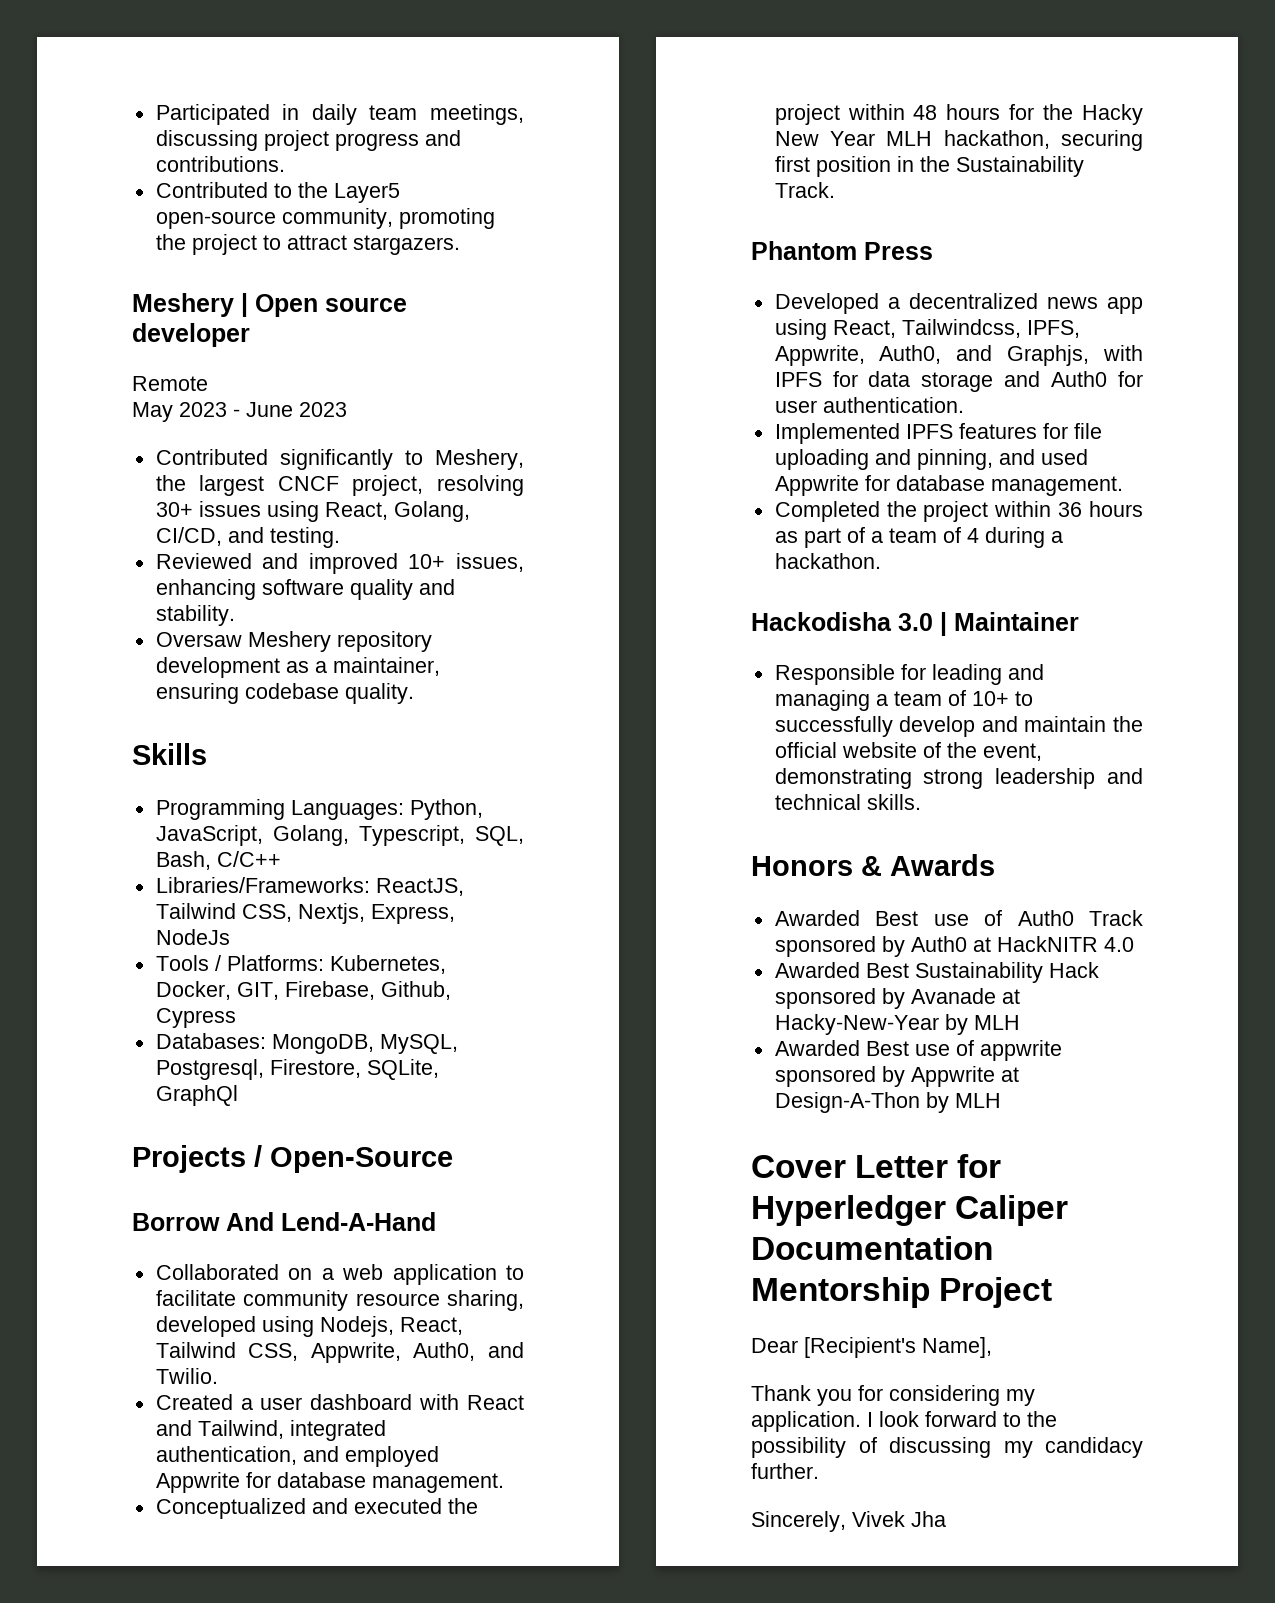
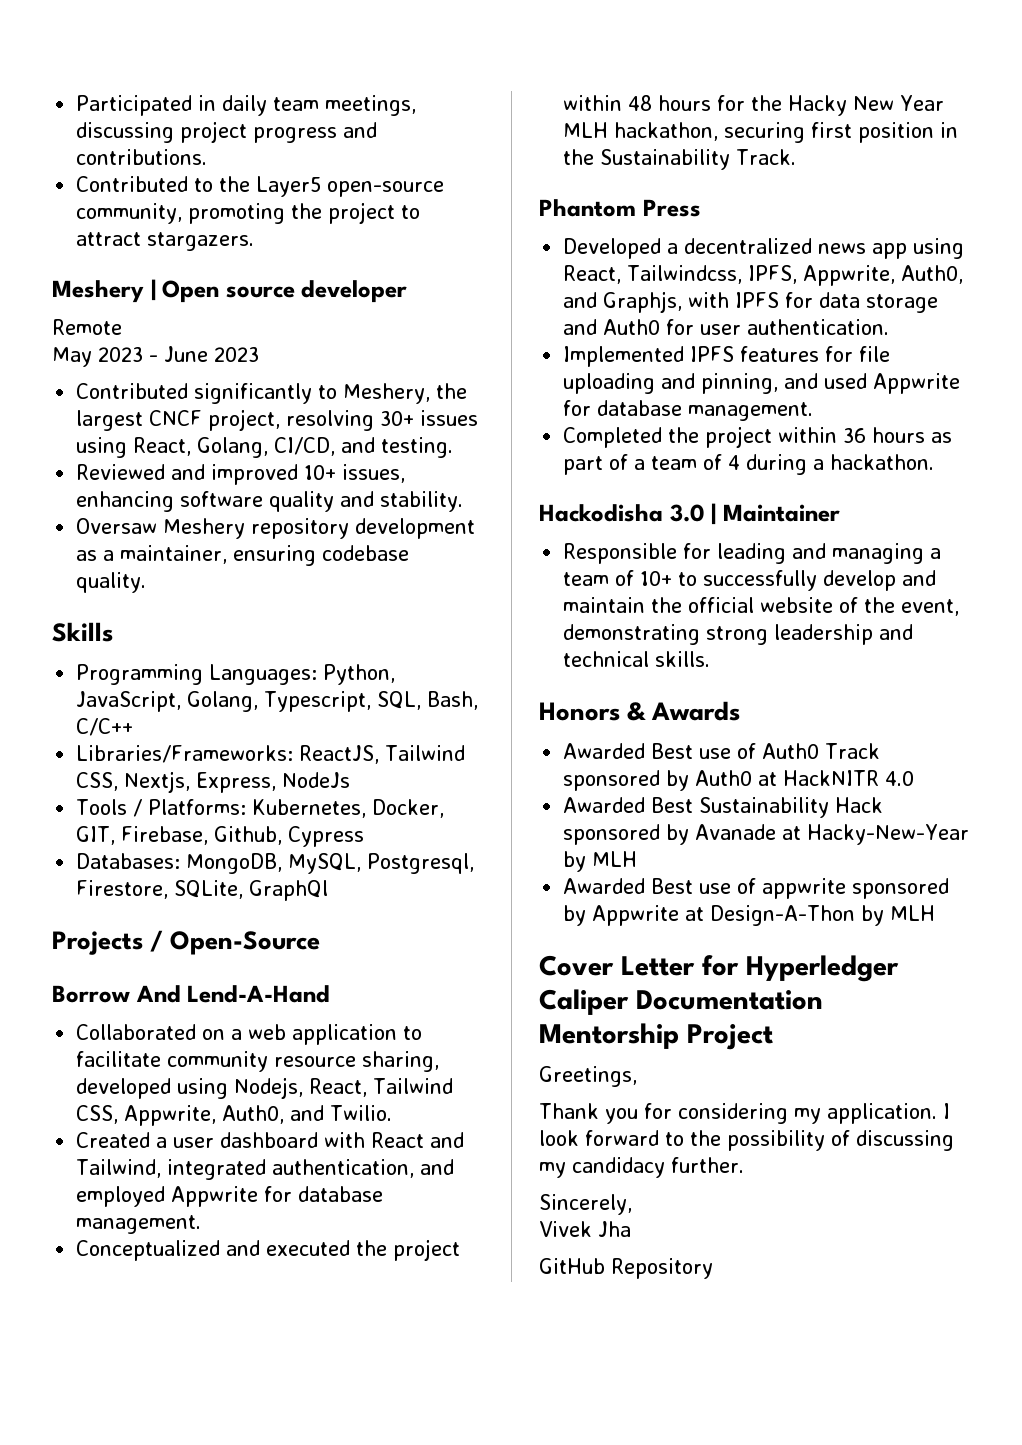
[751,1337,992,1358] Dear [Recipient's Name], -> [539,1066,637,1087] Greetings,
(846, 1521) none -> (632, 1204) //
(946, 1519) none -> [539,1258,713,1279] // GitHub Repository

